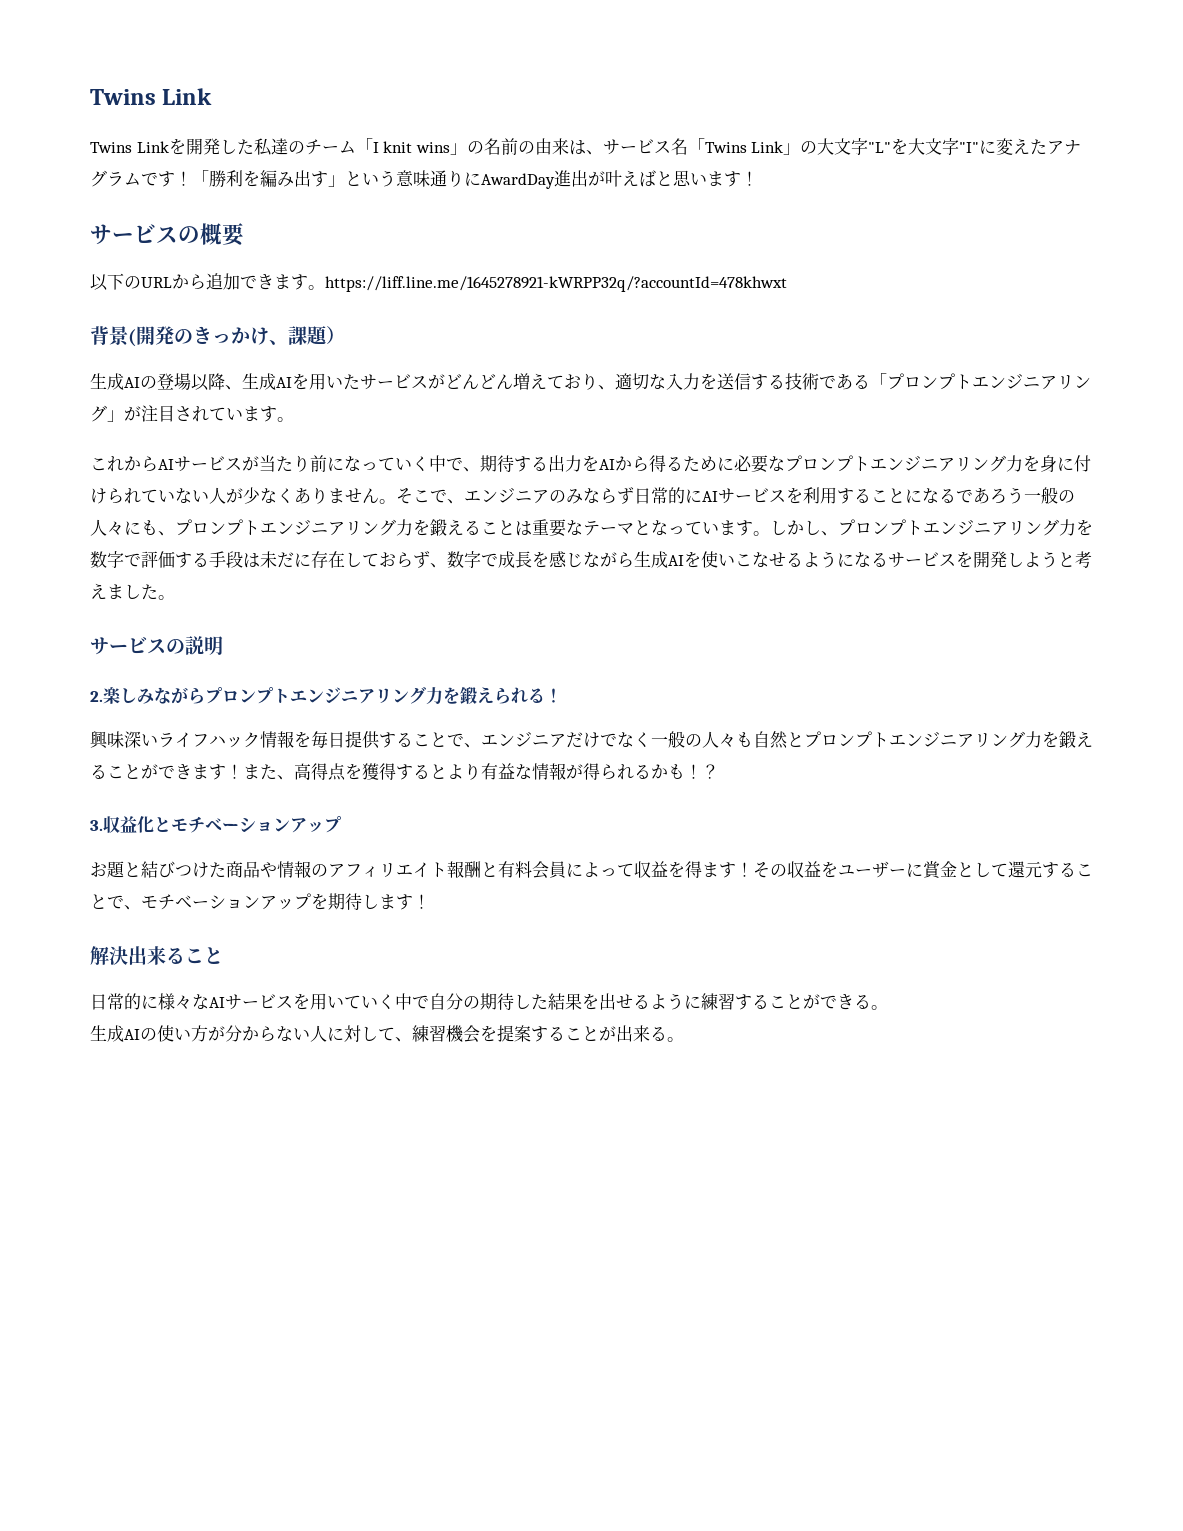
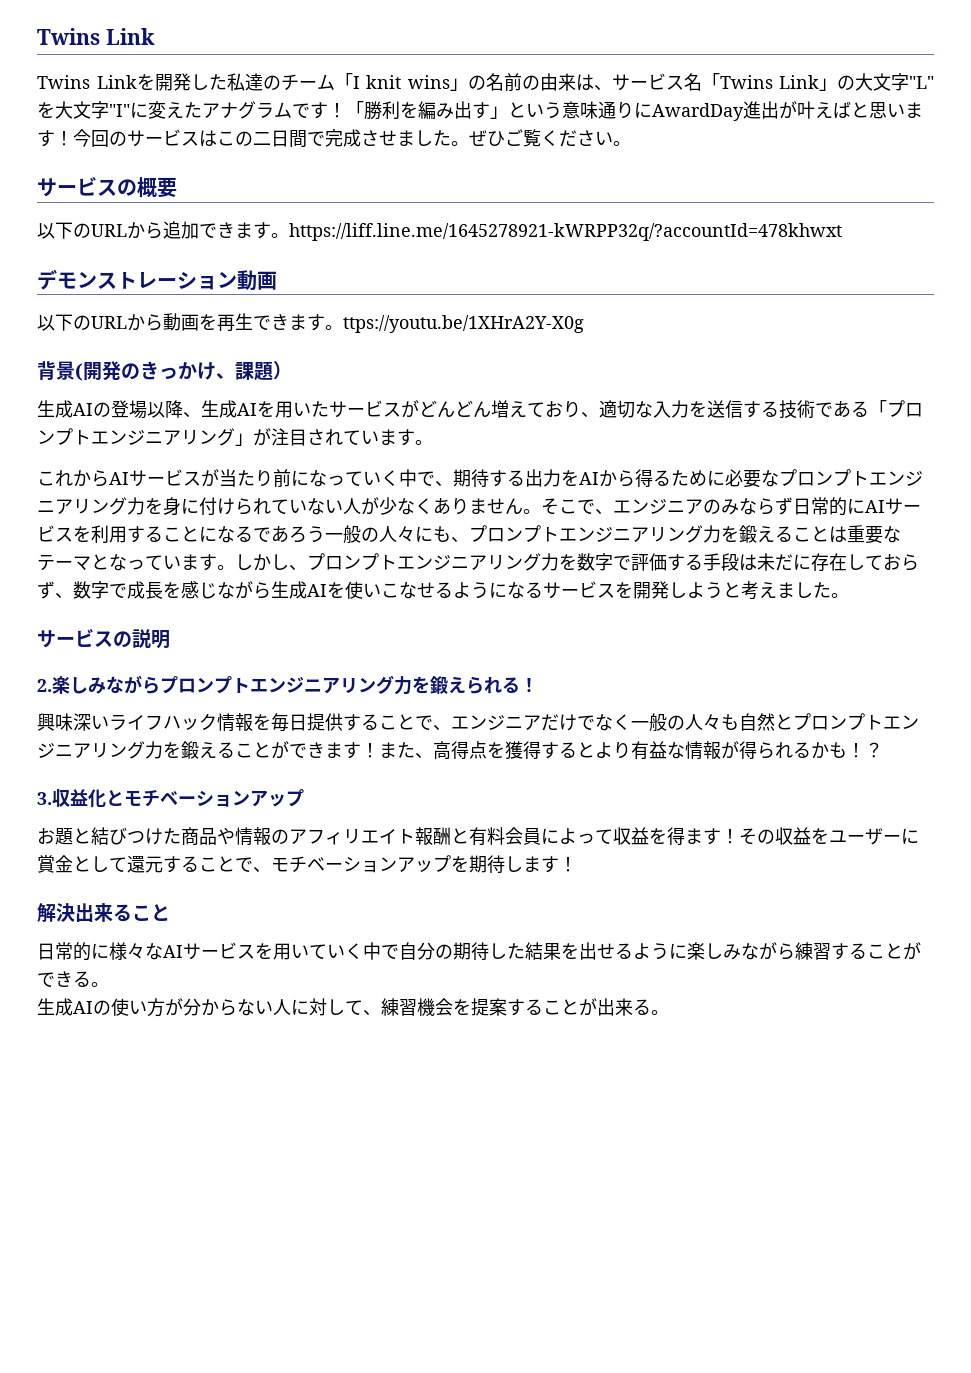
(758, 178) none -> [73,129,631,148] 今回のサービスはこの二日間で完成させました。ぜひご覧ください。
(787, 284) none -> [37,269,277,291] [37,313,584,333] // デモンストレーション動画 // 以下のURLから動画を再生できます。ttps://youtu.be/1XHrA2Y-X0g
(701, 1002) none -> [687,942,795,960] 楽しみながら

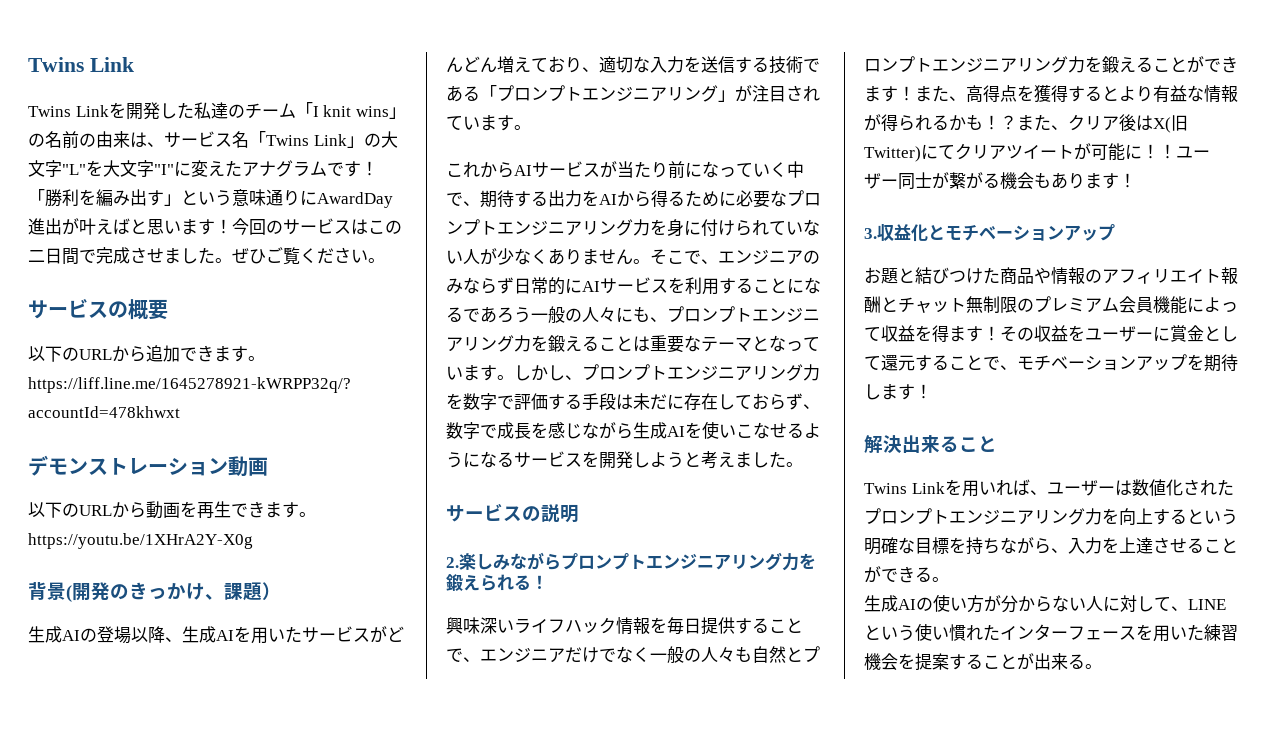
[343,315,584,333] ttps://youtu.be/1XHrA2Y-X0g -> [28,533,253,549] https://youtu.be/1XHrA2Y-X0g
(883, 750) none -> [1017,114,1188,133] [864,143,1210,162] [864,172,1136,190] また、クリア後はX(旧Twitter)にてクリアツイートが可能に！！ユーザー同士が繋がる機会もあります！
[469,827,541,846] 有料会員 -> [898,296,1187,314] チャット無制限のプレミアム会員機能
[37,942,849,961] 日常的に様々なAIサービスを用いていく中で自分の期待した結果を出せるように楽しみながら練習す -> [864,479,1234,497] [864,508,1238,525] [864,537,1187,555] Twins Linkを用いれば、ユーザーは数値化されたプロンプトエンジニアリング力を向上するという明確な目標を持ちながら、入力を上達させ
(381, 1013) none -> [1188,599,1226,610] [864,623,1204,642] LINEという使い慣れたインターフェースを用いた

